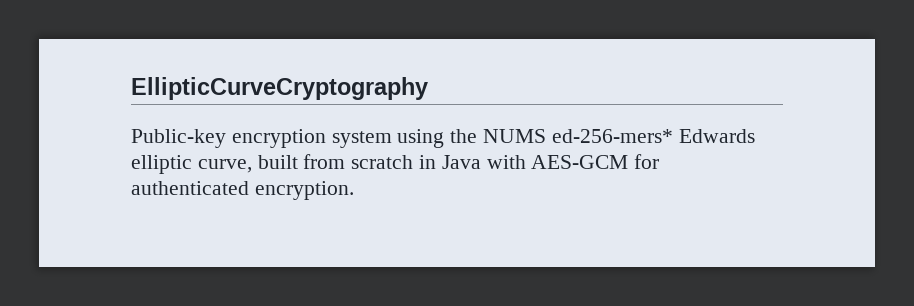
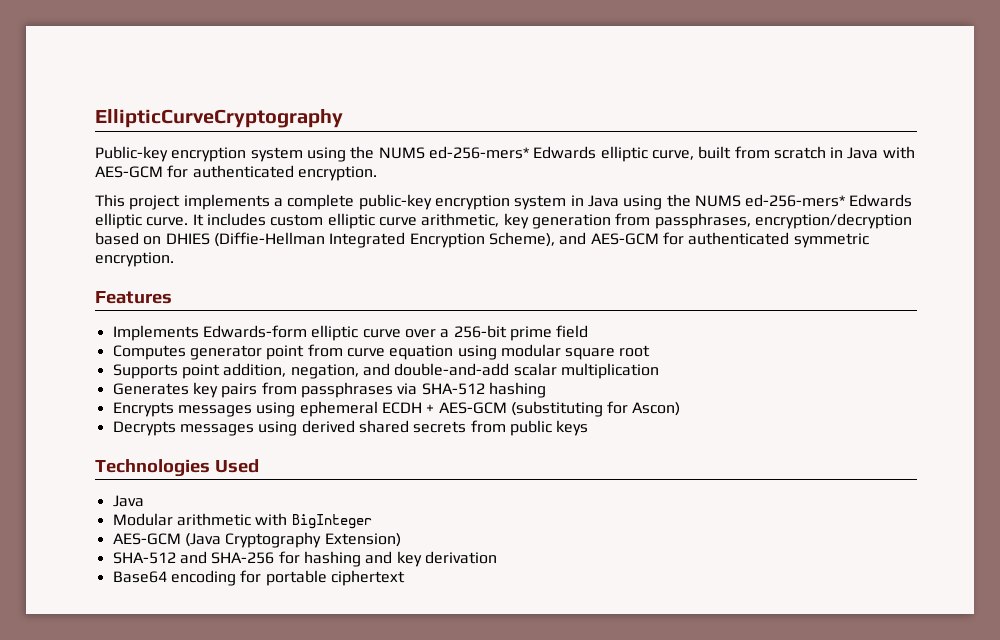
(354, 190) none -> [95,194,913,210] [95,213,912,229] [95,232,869,248] [95,252,174,267] [95,291,172,304] [112,325,589,341] [112,344,651,360] [112,363,659,379] [112,382,546,398] [112,401,681,417] [112,420,589,436] [95,459,259,477] [112,495,144,507] [112,513,372,529] [112,532,401,548] [112,551,497,567] [112,570,405,586] // This project implements a complete public-key encryption system in Java using the NUMS ed-256-mers* Edwards elliptic curve. It includes custom elliptic curve arithmetic, key generation from passphrases, encryption/decryption based on DHIES (Diffie-Hellman Integrated Encryption Scheme), and AES-GCM for authenticated symmetric encryption. // Features // Implements Edwards-form elliptic curve over a 256-bit prime field // Computes generator point from curve equation using modular square root // Supports point addition, negation, and double-and-add scalar multiplication // Generates key pairs from passphrases via SHA-512 hashing // Encrypts messages using ephemeral ECDH + AES-GCM (substituting for Ascon) // Decrypts messages using derived shared secrets from public keys // Technologies Used // Java // Modular arithmetic with BigInteger // AES-GCM (Java Cryptography Extension) // SHA-512 and SHA-256 for hashing and key derivation // Base64 encoding for portable ciphertext

